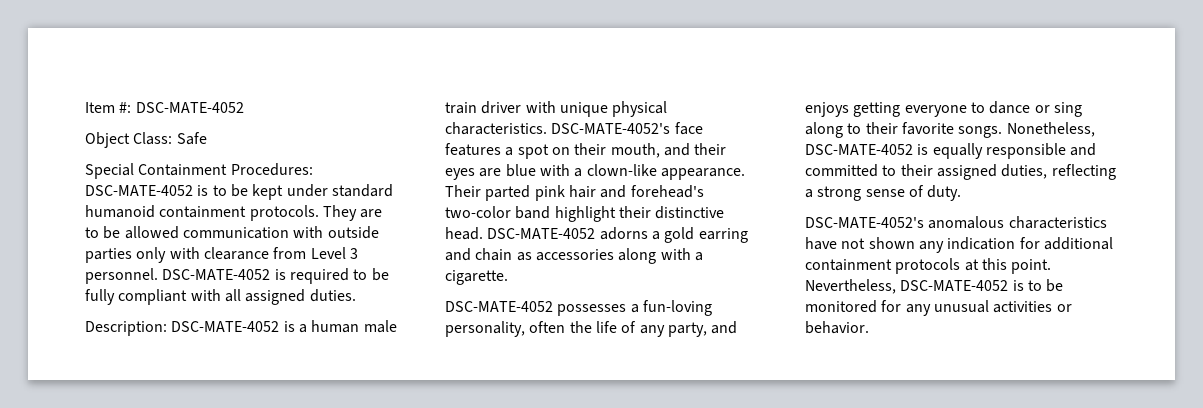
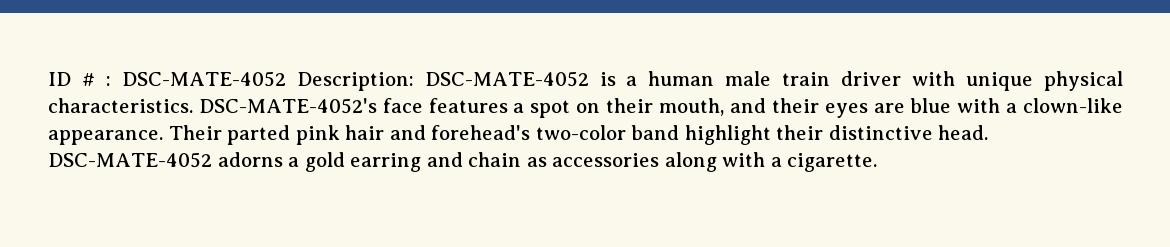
[85,102,244,113] [85,132,207,148] [85,163,313,179] [85,184,393,200] [85,205,383,221] [85,226,379,239] [85,247,358,263] [85,268,389,284] [85,289,356,305] Item #: DSC-MATE-4052 // Object Class: Safe // Special Containment Procedures: DSC-MATE-4052 is to be kept under standard humanoid containment protocols. They are to be allowed communication with outside parties only with clearance from Level 3 personnel. DSC-MATE-4052 is required to be fully compliant with all assigned duties. // -> [48,71,286,87] ID # : DSC-MATE-4052
[445,300,712,316] [445,321,738,337] [805,101,1082,117] [805,122,1095,138] [805,143,1097,159] [805,164,1116,180] [805,185,962,201] [805,216,1107,229] [805,237,1113,253] [805,258,1052,274] [805,279,1064,294] [805,300,1072,316] [805,321,869,334] // DSC-MATE-4052 possesses a fun-loving personality, often the life of any party, and enjoys getting everyone to dance or sing along to their favorite songs. Nonetheless, DSC-MATE-4052 is equally responsible and committed to their assigned duties, reflecting a strong sense of duty. // DSC-MATE-4052's anomalous characteristics have not shown any indication for additional containment protocols at this point. Nevertheless, DSC-MATE-4052 is to be monitored for any unusual activities or behavior. -> (878, 162) none

